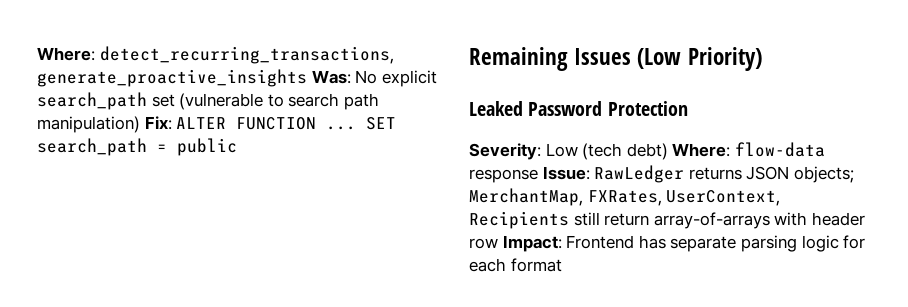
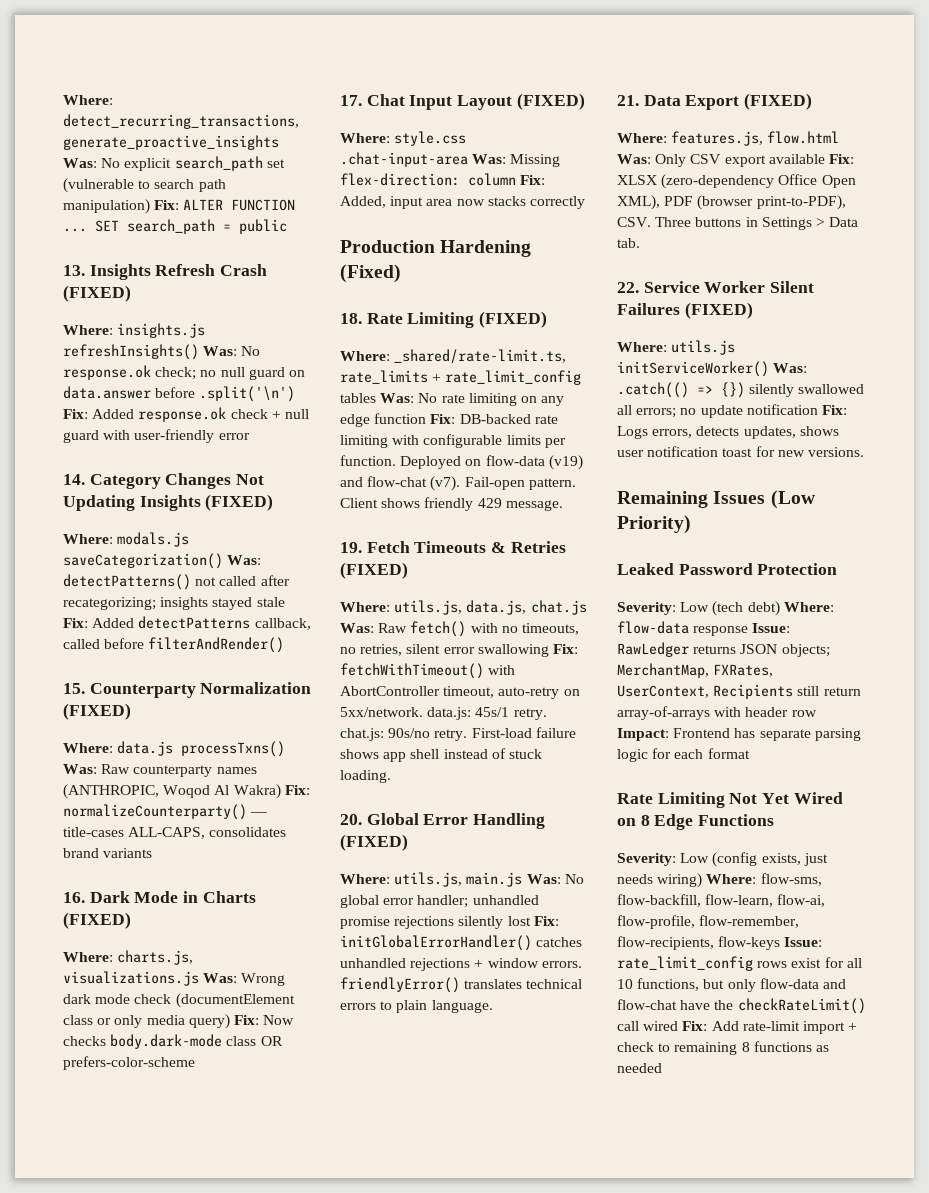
(237, 147) none -> [63,264,268,280] [63,285,131,302] [63,323,206,338] [63,344,261,360] [63,365,305,380] [63,386,296,402] [63,407,309,422] [63,429,250,443] [63,473,265,489] [63,494,274,511] [63,532,190,547] [63,553,262,569] [63,574,290,590] [63,597,285,610] [63,616,311,630] [63,637,285,653] [63,682,312,698] [63,703,131,720] [63,741,286,757] [63,764,257,777] [63,784,310,799] [63,804,268,820] [63,827,287,839] [63,848,153,858] [63,891,256,903] [63,912,131,929] [63,950,194,965] [63,971,286,986] [63,993,295,1008] [63,1014,295,1029] [63,1034,283,1049] [63,1056,195,1070] [340,93,585,110] [340,131,467,146] [340,152,561,167] [340,173,546,186] [340,196,585,209] [340,240,532,257] [340,264,401,283] [340,311,548,328] [340,349,567,364] [340,370,582,385] [340,393,565,406] [340,413,558,427] [340,434,566,448] [340,455,583,470] [340,476,576,491] [340,497,563,511] [340,541,566,553] [340,562,408,579] [340,600,587,615] [340,621,579,637] [340,644,578,657] [340,663,516,679] [340,686,580,699] [340,707,547,720] [340,727,576,741] [340,748,542,762] [340,770,391,783] [340,813,546,829] [340,834,408,851] [340,872,584,887] [340,895,539,908] [340,916,559,929] [340,935,583,951] [340,958,582,971] [340,977,583,993] [340,1000,493,1013] [617,93,813,110] [617,131,840,146] [617,154,854,167] [617,174,856,189] [617,195,846,210] [617,217,859,230] [617,238,640,248] [617,281,815,293] [617,302,753,319] [617,340,736,355] [617,361,808,377] [617,382,865,398] [617,404,847,418] [617,426,839,439] [617,446,864,457] // 13. Insights Refresh Crash (FIXED) // Where: insights.js refreshInsights() Was: No response.ok check; no null guard on data.answer before .split('\n') Fix: Added response.ok check + null guard with user-friendly error // 14. Category Changes Not Updating Insights (FIXED) // Where: modals.js saveCategorization() Was: detectPatterns() not called after recategorizing; insights stayed stale Fix: Added detectPatterns callback, called before filterAndRender() // 15. Counterparty Normalization (FIXED) // Where: data.js processTxns() Was: Raw counterparty names (ANTHROPIC, Woqod Al Wakra) Fix: normalizeCounterparty() — title-cases ALL-CAPS, consolidates brand variants // 16. Dark Mode in Charts (FIXED) // Where: charts.js, visualizations.js Was: Wrong dark mode check (documentElement class or only media query) Fix: Now checks body.dark-mode class OR prefers-color-scheme // 17. Chat Input Layout (FIXED) // Where: style.css .chat-input-area Was: Missing flex-direction: column Fix: Added, input area now stacks correctly // Production Hardening (Fixed) // 18. Rate Limiting (FIXED) // Where: _shared/rate-limit.ts, rate_limits + rate_limit_config tables Was: No rate limiting on any edge function Fix: DB-backed rate limiting with configurable limits per function. Deployed on flow-data (v19) and flow-chat (v7). Fail-open pattern. Client shows friendly 429 message. // 19. Fetch Timeouts & Retries (FIXED) // Where: utils.js, data.js, chat.js Was: Raw fetch() with no timeouts, no retries, silent error swallowing Fix: fetchWithTimeout() with AbortController timeout, auto-retry on 5xx/network. data.js: 45s/1 retry. chat.js: 90s/no retry. First-load failure shows app shell instead of stuck loading. // 20. Global Error Handling (FIXED) // Where: utils.js, main.js Was: No global error handler; unhandled promise rejections silently lost Fix: initGlobalErrorHandler() catches unhandled rejections + window errors. friendlyError() translates technical errors to plain language. // 21. Data Export (FIXED) // Where: features.js, flow.html Was: Only CSV export available Fix: XLSX (zero-dependency Office Open XML), PDF (browser print-to-PDF), CSV. Three buttons in Settings > Data tab. // 22. Service Worker Silent Failures (FIXED) // Where: utils.js initServiceWorker() Was: .catch(() => {}) silently swallowed all errors; no update notification Fix: Logs errors, detects updates, shows user notification toast for new versions.
(562, 265) none -> [617,792,843,808] [617,814,775,830] [617,852,828,867] [617,873,822,888] [617,894,826,907] [617,915,800,929] [617,936,823,950] [617,956,862,971] [617,978,846,992] [617,998,866,1014] [617,1021,858,1034] [617,1041,829,1055] [617,1063,662,1073] // Rate Limiting Not Yet Wired on 8 Edge Functions // Severity: Low (config exists, just needs wiring) Where: flow-sms, flow-backfill, flow-learn, flow-ai, flow-profile, flow-remember, flow-recipients, flow-keys Issue: rate_limit_config rows exist for all 10 functions, but only flow-data and flow-chat have the checkRateLimit() call wired Fix: Add rate-limit import + check to remaining 8 functions as needed

